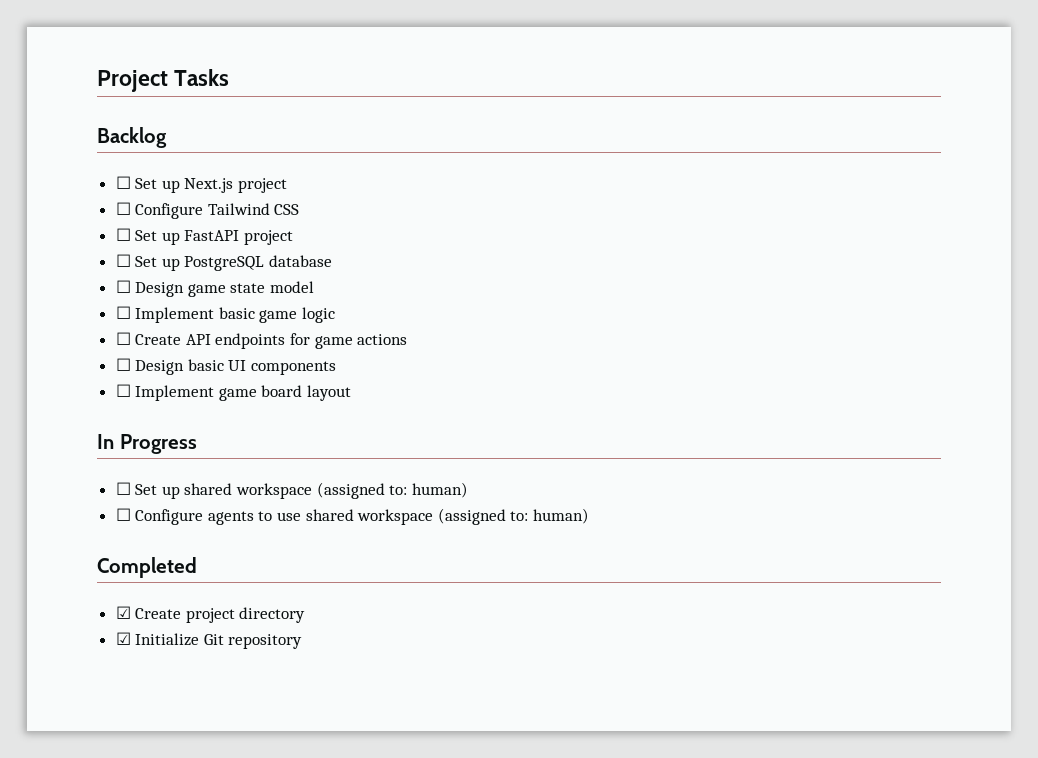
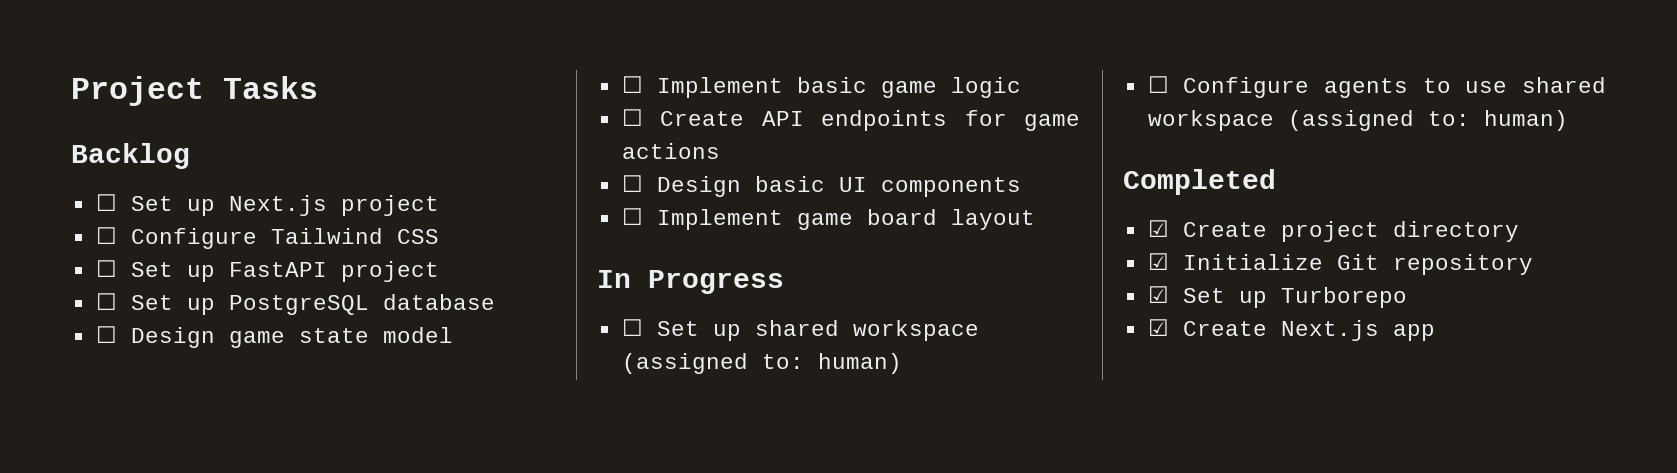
(303, 641) none -> [1147,286,1407,308] [1147,319,1435,341] // ☑ Set up Turborepo // ☑ Create Next.js app

